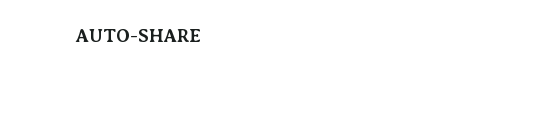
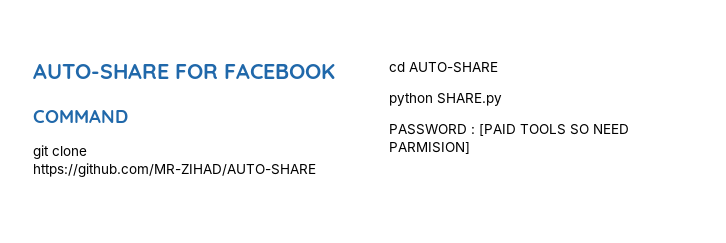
[75,29,201,42] AUTO-SHARE -> [33,63,335,79] [33,109,128,123] [33,145,87,159] [33,163,316,177] [389,62,498,73] [389,93,502,106] [389,124,629,136] [389,142,470,154] AUTO-SHARE FOR FACEBOOK // COMMAND // git clone https://github.com/MR-ZIHAD/AUTO-SHARE // cd AUTO-SHARE // python SHARE.py // PASSWORD : [PAID TOOLS SO NEED PARMISION]

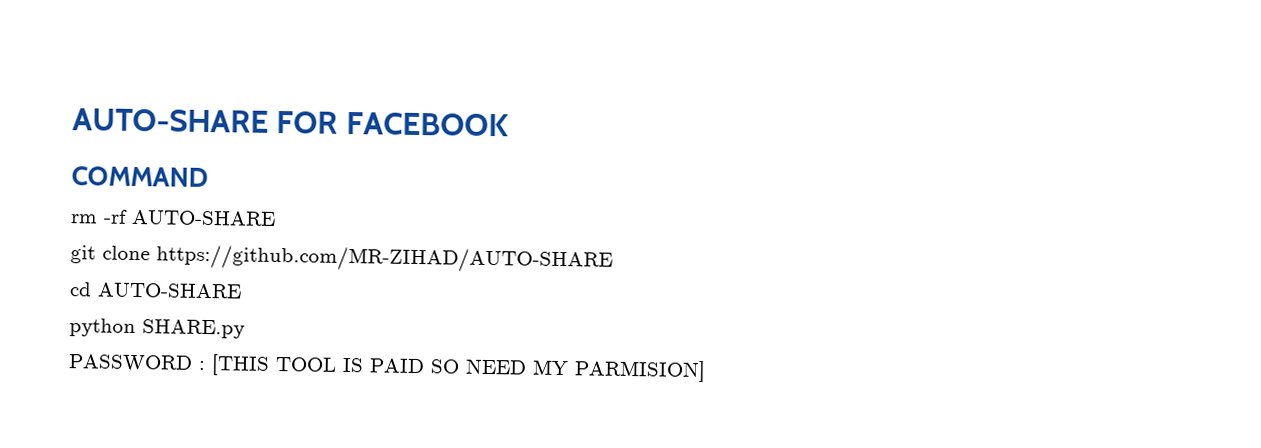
(128, 116) none -> [70,209,276,226] // rm -rf AUTO-SHARE
[479,124,566,136] [PAID TOOLS -> [211,354,425,376] [THIS TOOL IS PAID
(629, 129) none -> [532,359,569,376] MY

